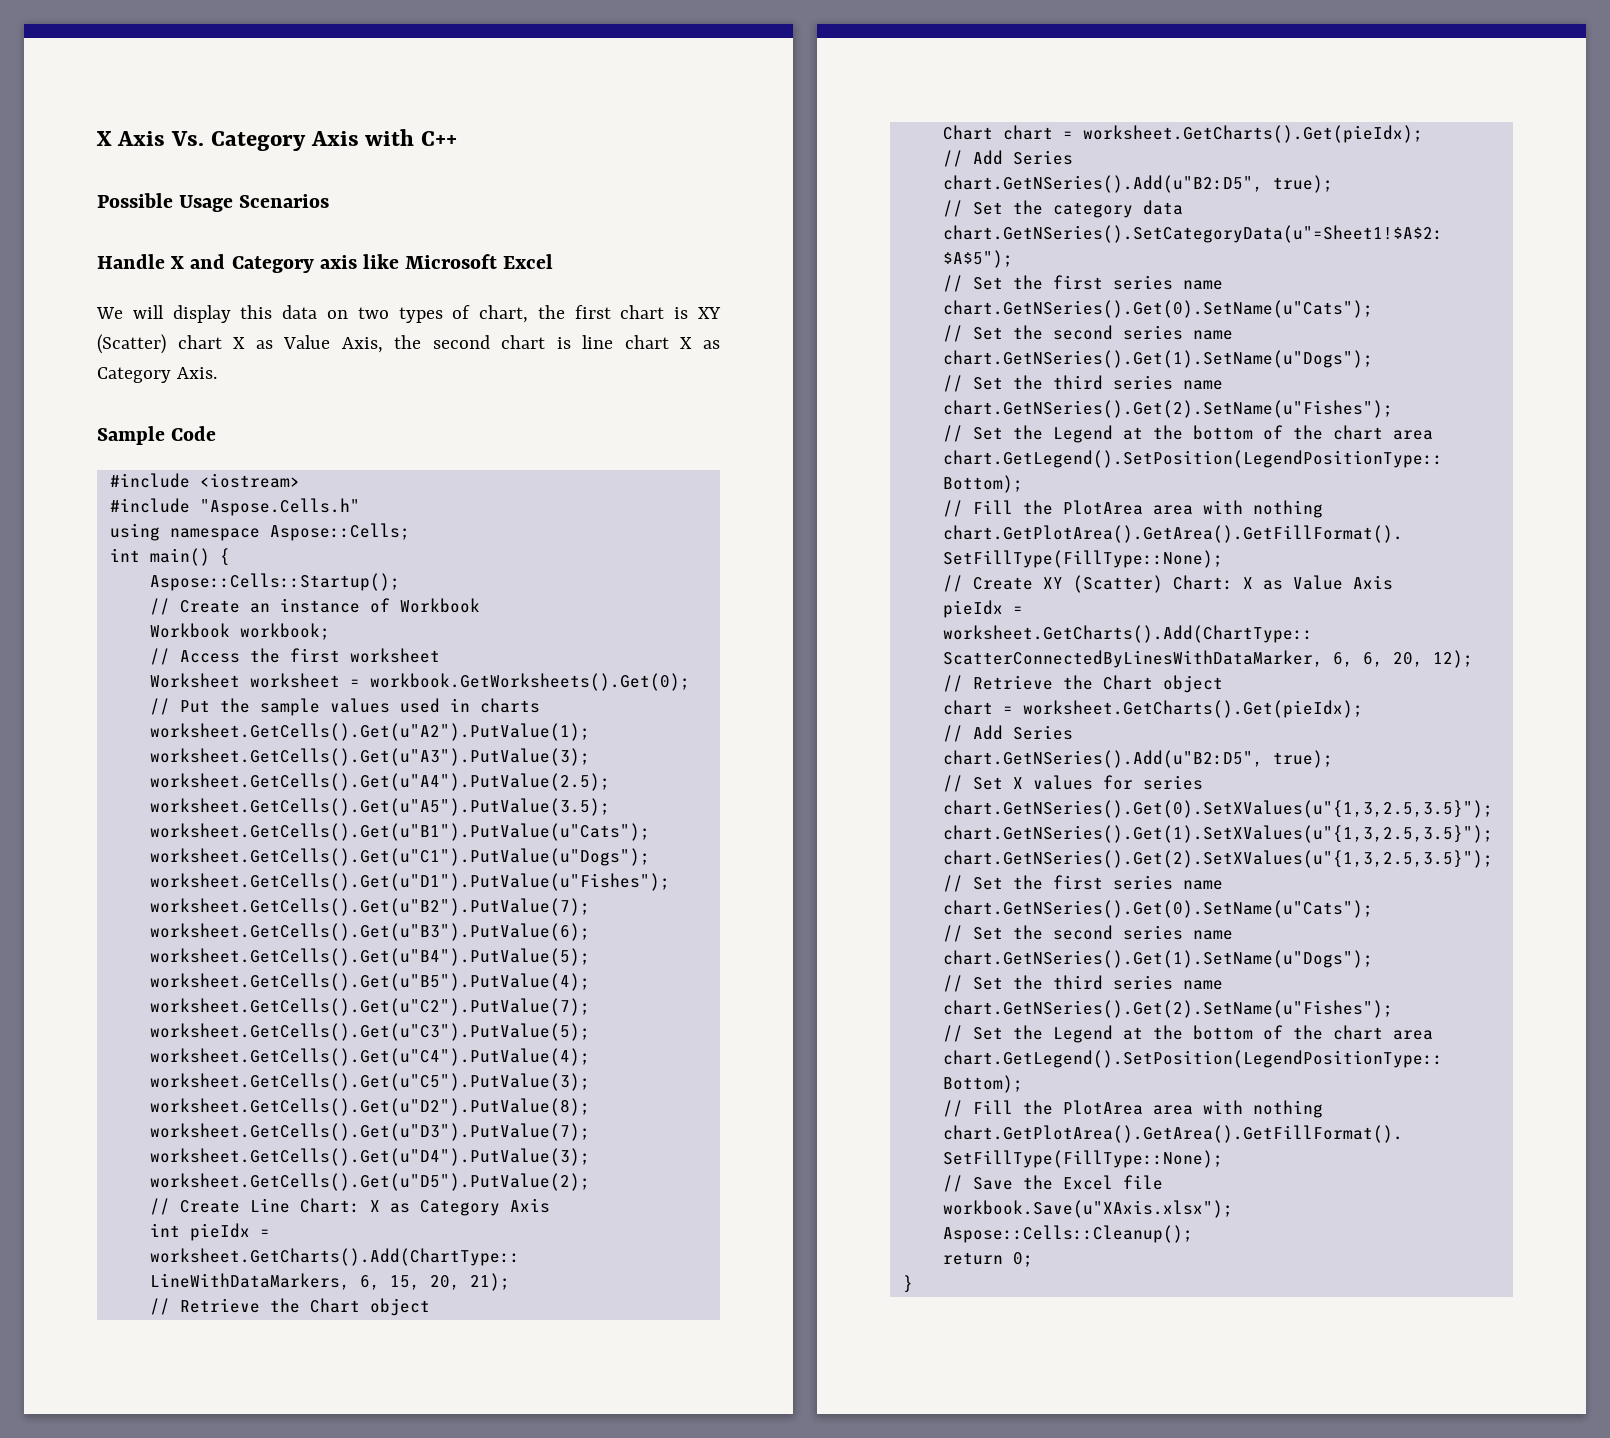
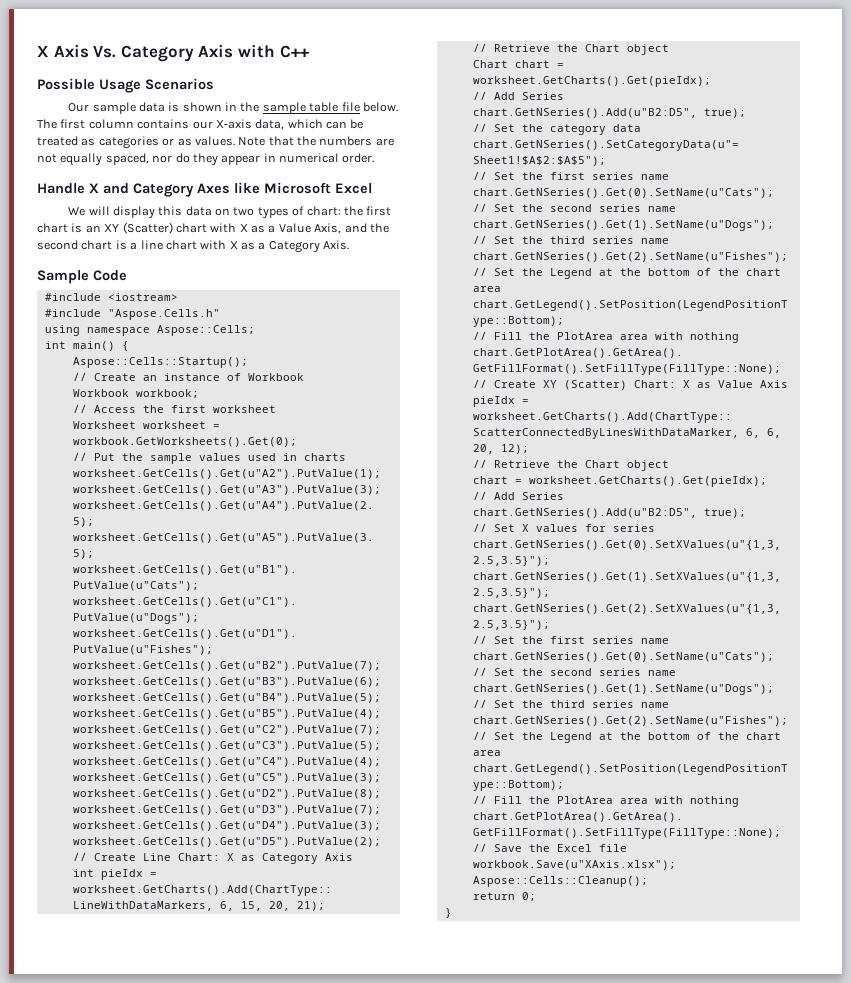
(330, 201) none -> [68,102,398,114] [37,119,364,130] [37,136,394,149] [37,153,375,166] // Our sample data is shown in the sample table file below. The first column contains our X‑axis data, which can be treated as categories or as values. Note that the numbers are not equally spaced, nor do they appear in numerical order.
[319,255,357,269] axis -> [197,183,230,194] Axes
[479,305,529,323] chart, -> [306,206,341,216] chart:
(689, 313) none -> [85,225,101,233] an
[233,337,273,349] X as -> [210,223,276,233] with X as a
(383, 345) none -> [344,223,367,233] and
(571, 343) none -> [130,242,138,250] a
[680,337,721,349] X as -> [200,240,266,250] with X as a

